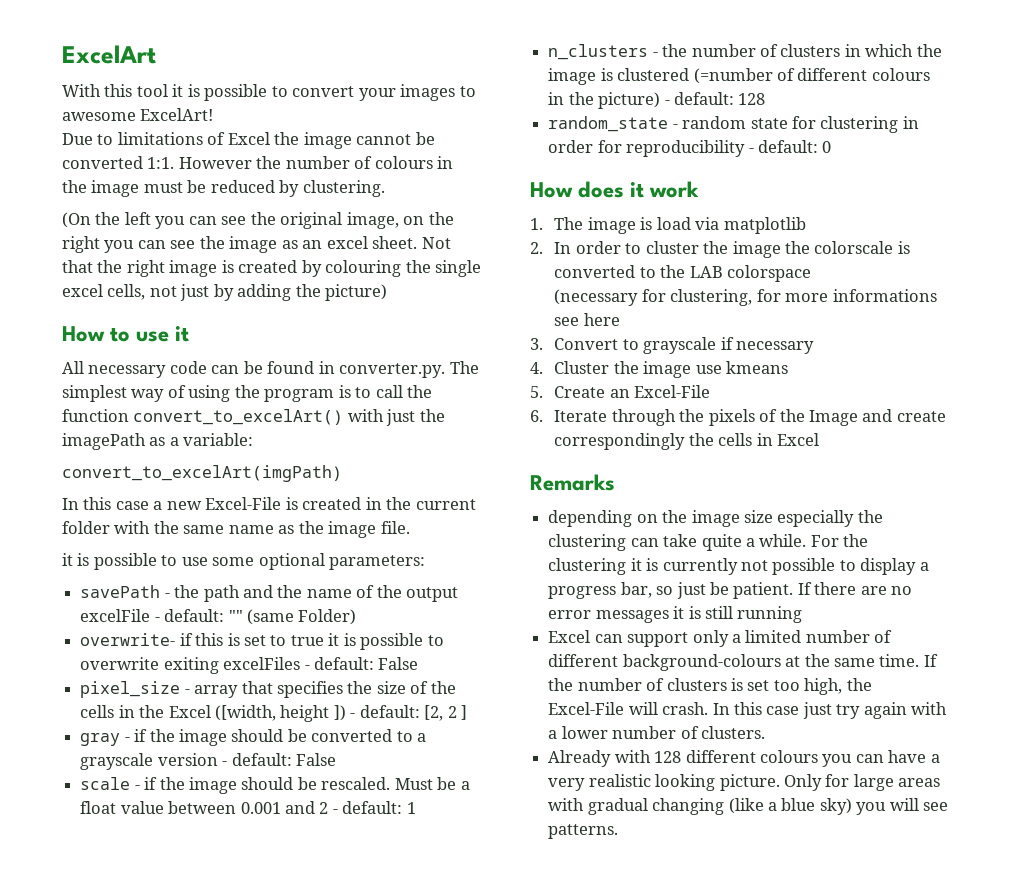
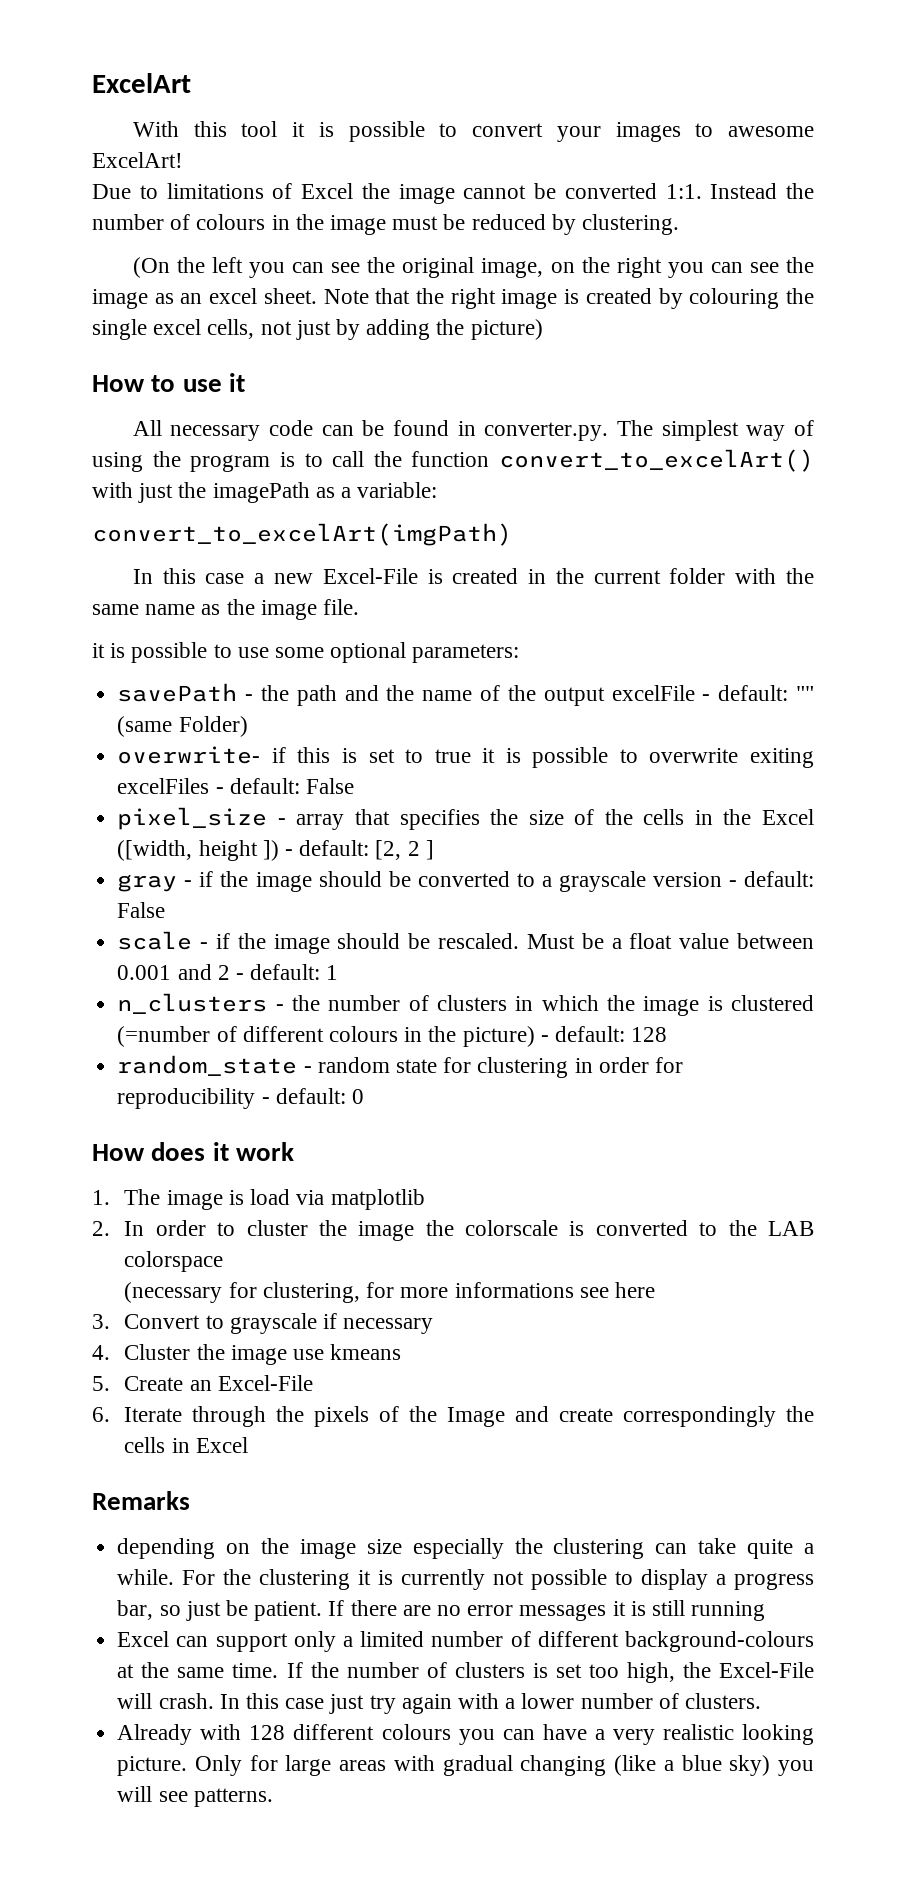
[178,157,252,169] However -> [710,183,778,199] Instead
[421,237,451,249] Not -> [323,289,369,304] Note

